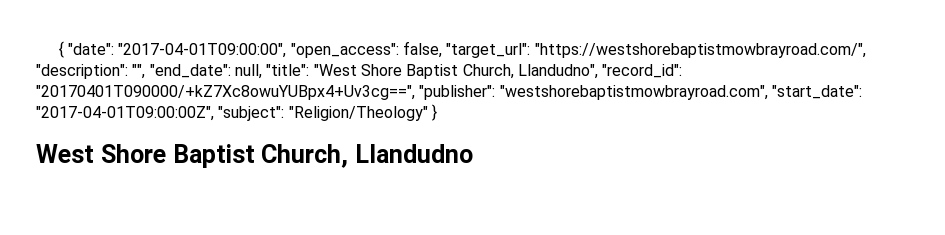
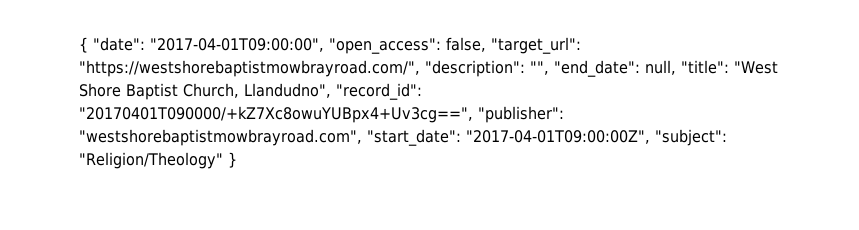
[36,144,473,168] // West Shore Baptist Church, Llandudno -> (237, 160) none

